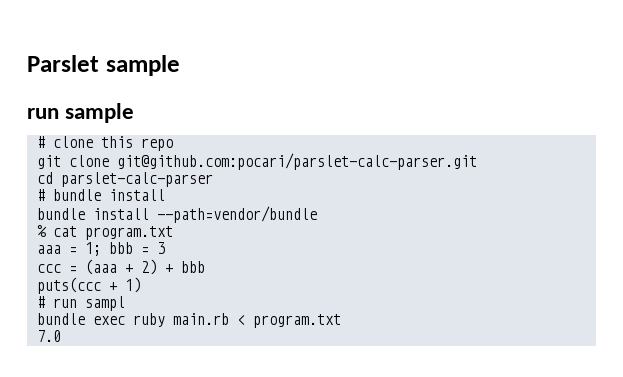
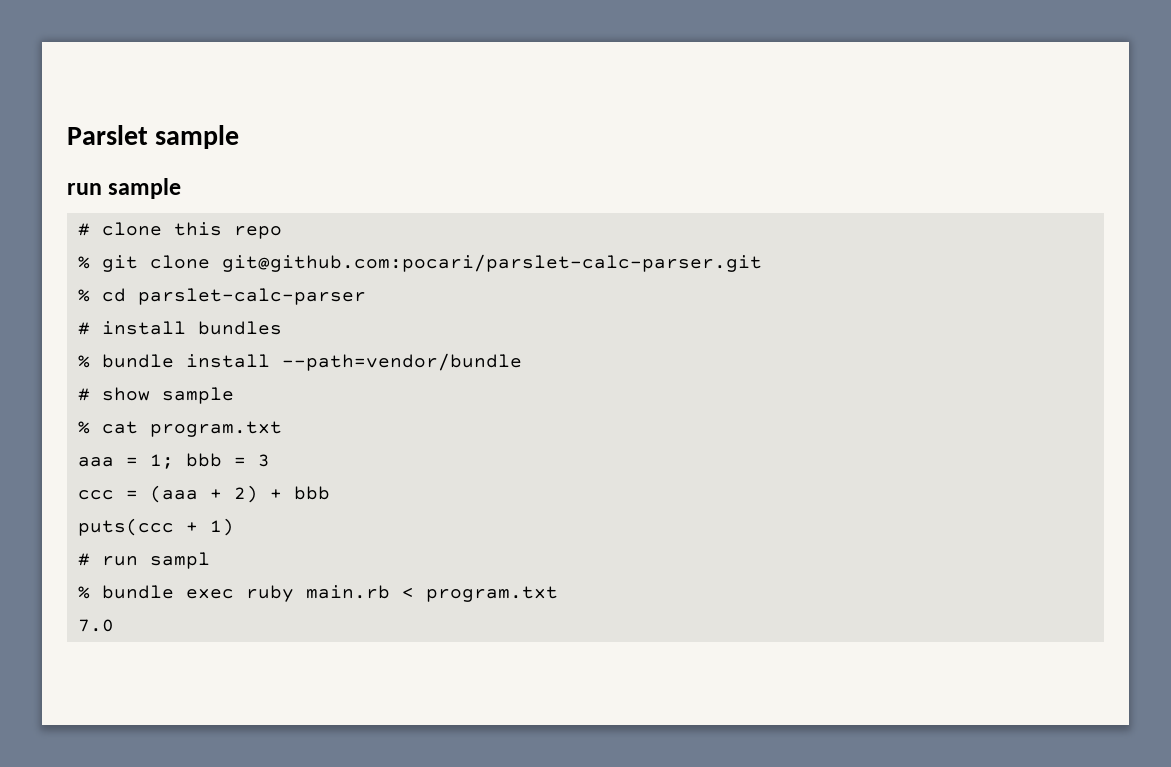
(174, 144) none -> [77,256,90,269] %
(478, 161) none -> [77,289,90,302] %
[53,189,166,201] bundle install // -> [101,321,282,335] [77,355,90,368] install bundles // %
(318, 214) none -> [77,387,234,404] // # show sample
(126, 303) none -> [77,586,90,599] %

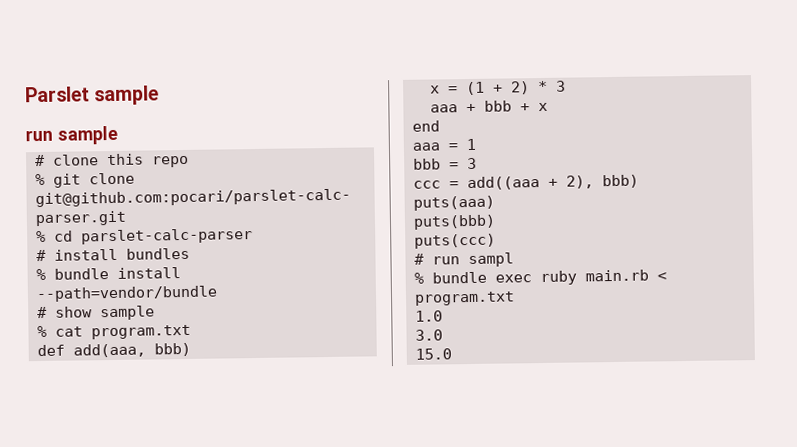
(282, 429) none -> [37,342,192,358] [430,80,567,96] [430,100,549,113] [412,120,441,132] // def add(aaa, bbb) // x = (1 + 2) * 3 // aaa + bbb + x // end
[149,454,174,469] 1; -> [466,138,477,151] 1 //
[149,485,330,503] [77,518,234,536] (aaa + 2) + bbb // puts(ccc + 1) -> [467,174,640,191] [413,195,496,211] [413,214,497,230] [414,233,497,249] add((aaa + 2), bbb) // puts(aaa) // puts(bbb) // puts(ccc)
[77,619,114,632] 7.0 -> [415,310,444,322] [415,329,444,341] [415,348,453,360] 1.0 // 3.0 // 15.0

